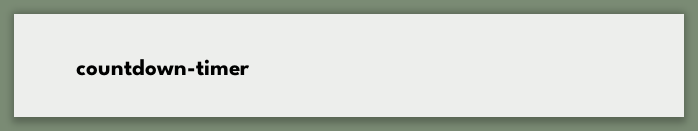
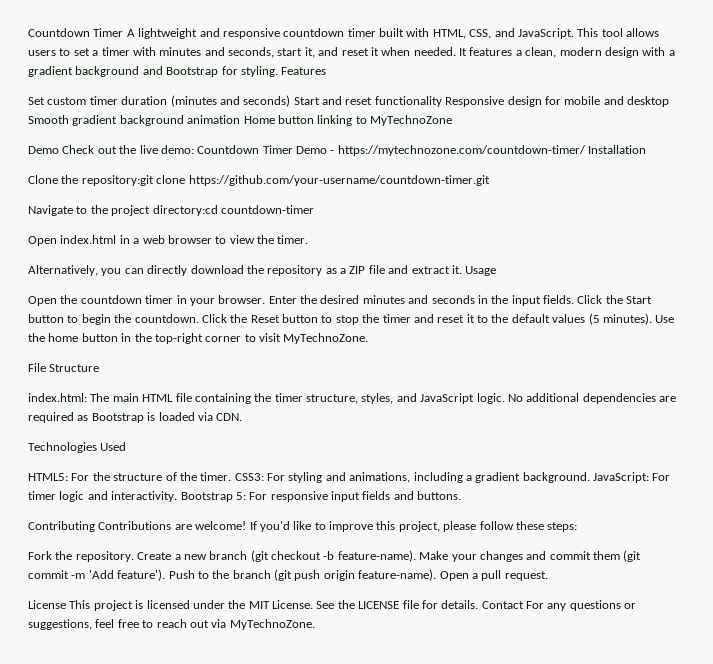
[76,59,250,76] countdown-timer -> [28,28,659,39] [28,47,675,58] [28,66,327,77] [28,95,669,107] [28,115,452,126] [28,145,647,156] [28,175,490,186] [28,205,314,216] [28,235,309,246] [28,265,497,276] [28,295,653,306] [28,313,675,325] [28,333,369,344] [28,363,100,372] [28,393,676,404] [28,412,243,423] [28,442,127,453] [28,472,671,483] [28,491,462,502] [28,521,578,532] [28,550,642,562] [28,569,548,581] [28,600,637,611] [28,619,315,630] Countdown Timer A lightweight and responsive countdown timer built with HTML, CSS, and JavaScript. This tool allows users to set a timer with minutes and seconds, start it, and reset it when needed. It features a clean, modern design with a gradient background and Bootstrap for styling. Features // Set custom timer duration (minutes and seconds) Start and reset functionality Responsive design for mobile and desktop Smooth gradient background animation Home button linking to MyTechnoZone // Demo Check out the live demo: Countdown Timer Demo - https://mytechnozone.com/countdown-timer/ Installation // Clone the repository:git clone https://github.com/your-username/countdown-timer.git // Navigate to the project directory:cd countdown-timer // Open index.html in a web browser to view the timer. // Alternatively, you can directly download the repository as a ZIP file and extract it. Usage // Open the countdown timer in your browser. Enter the desired minutes and seconds in the input fields. Click the Start button to begin the countdown. Click the Reset button to stop the timer and reset it to the default values (5 minutes). Use the home button in the top-right corner to visit MyTechnoZone. // File Structure // index.html: The main HTML file containing the timer structure, styles, and JavaScript logic. No additional dependencies are required as Bootstrap is loaded via CDN. // Technologies Used // HTML5: For the structure of the timer. CSS3: For styling and animations, including a gradient background. JavaScript: For timer logic and interactivity. Bootstrap 5: For responsive input fields and buttons. // Contributing Contributions are welcome! If you'd like to improve this project, please follow these steps: // Fork the repository. Create a new branch (git checkout -b feature-name). Make your changes and commit them (git commit -m 'Add feature'). Push to the branch (git push origin feature-name). Open a pull request. // License This project is licensed under the MIT License. See the LICENSE file for details. Contact For any questions or suggestions, feel free to reach out via MyTechnoZone.

